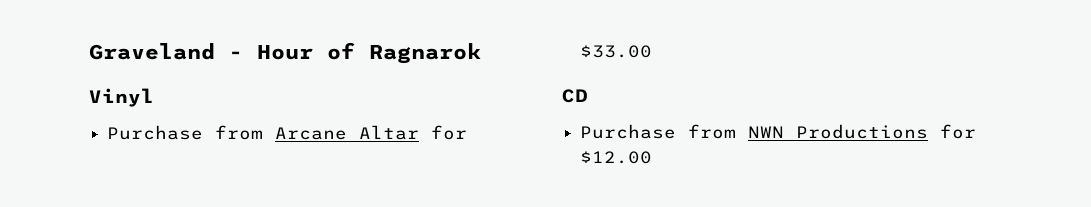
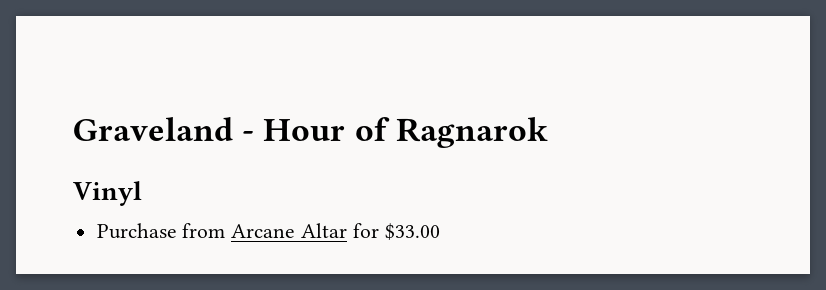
[562,89,588,103] [580,124,977,139] [580,151,653,164] // CD // Purchase from NWN Productions for $12.00 -> (440, 231) none

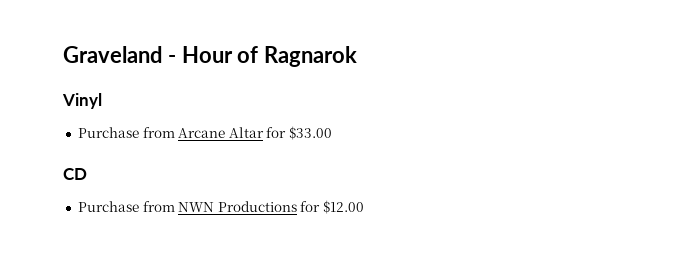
(440, 231) none -> [63,168,87,180] [77,200,365,214] // CD // Purchase from NWN Productions for $12.00

